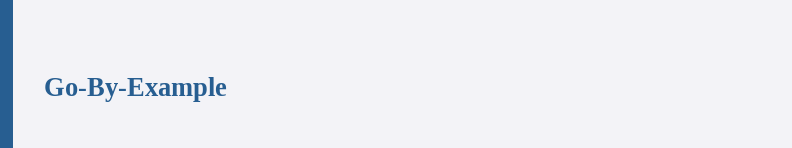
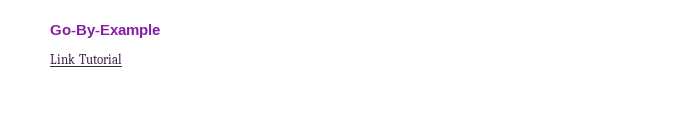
(227, 89) none -> [50,53,122,64] // Link Tutorial

